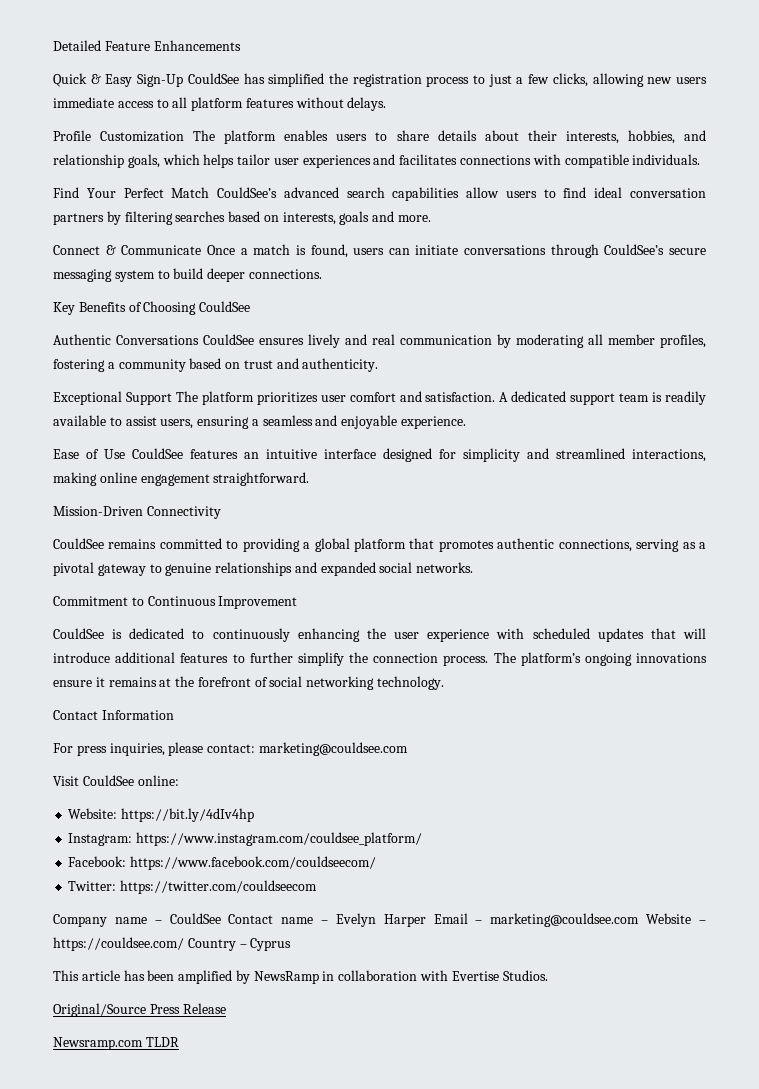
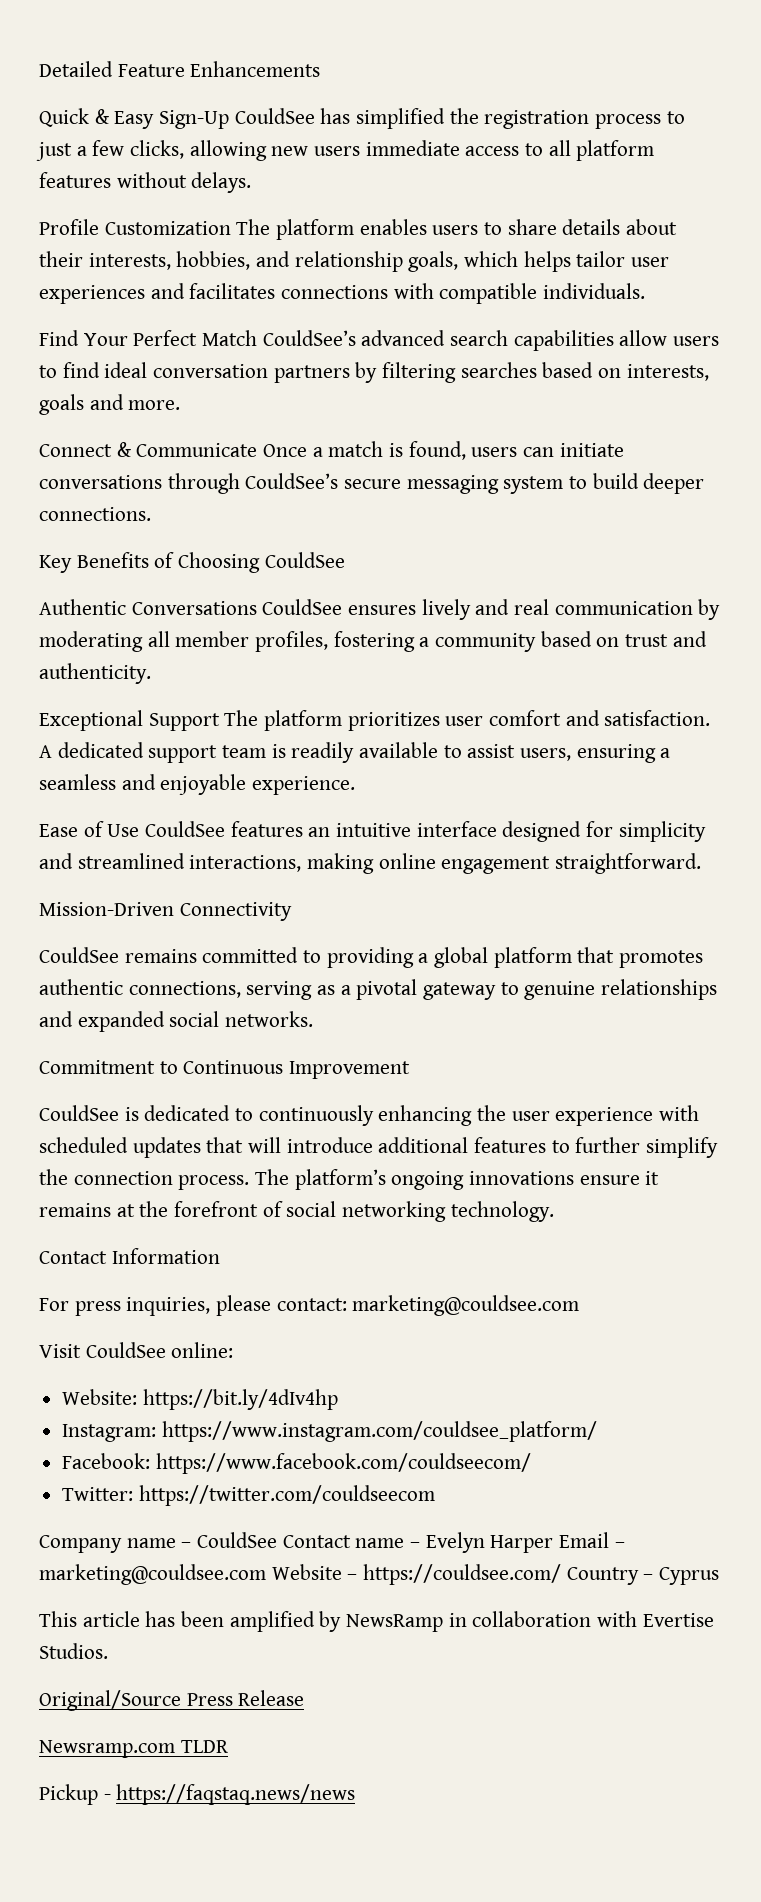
(179, 1042) none -> [39,1784,356,1805] // Pickup - https://faqstaq.news/news

